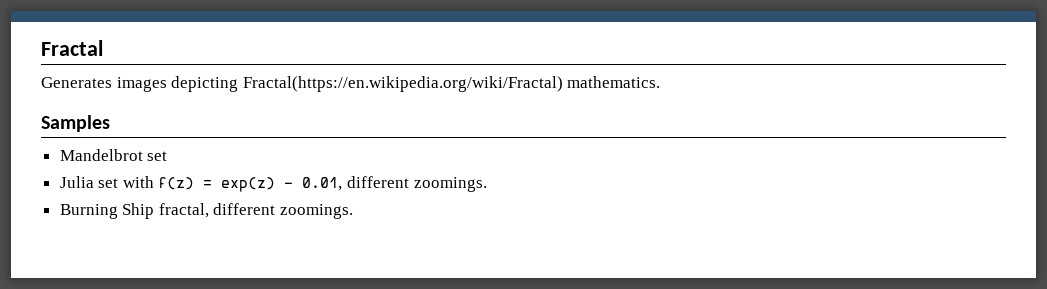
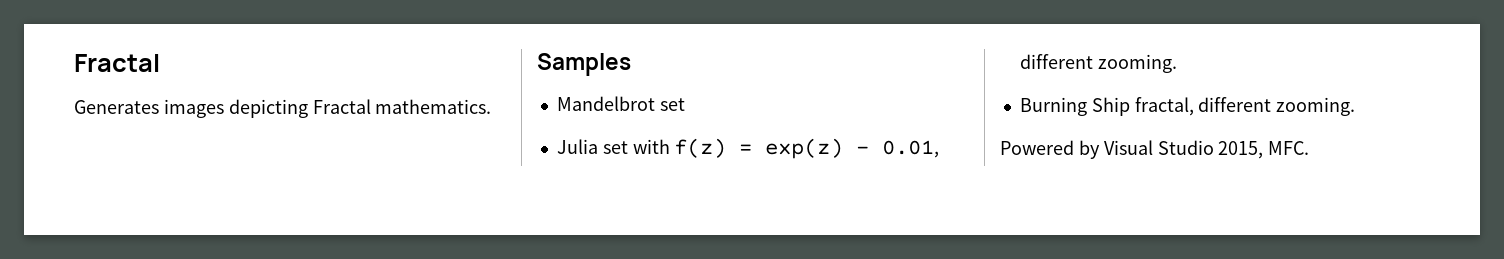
[242,76,563,92] Fractal(https://en.wikipedia.org/wiki/Fractal) -> [312,99,371,114] Fractal
[413,177,487,192] zoomings. -> [1097,54,1177,73] zooming.
[280,204,354,219] zoomings. -> [1276,97,1356,116] [1000,140,1310,159] zooming. // Powered by Visual Studio 2015, MFC.

